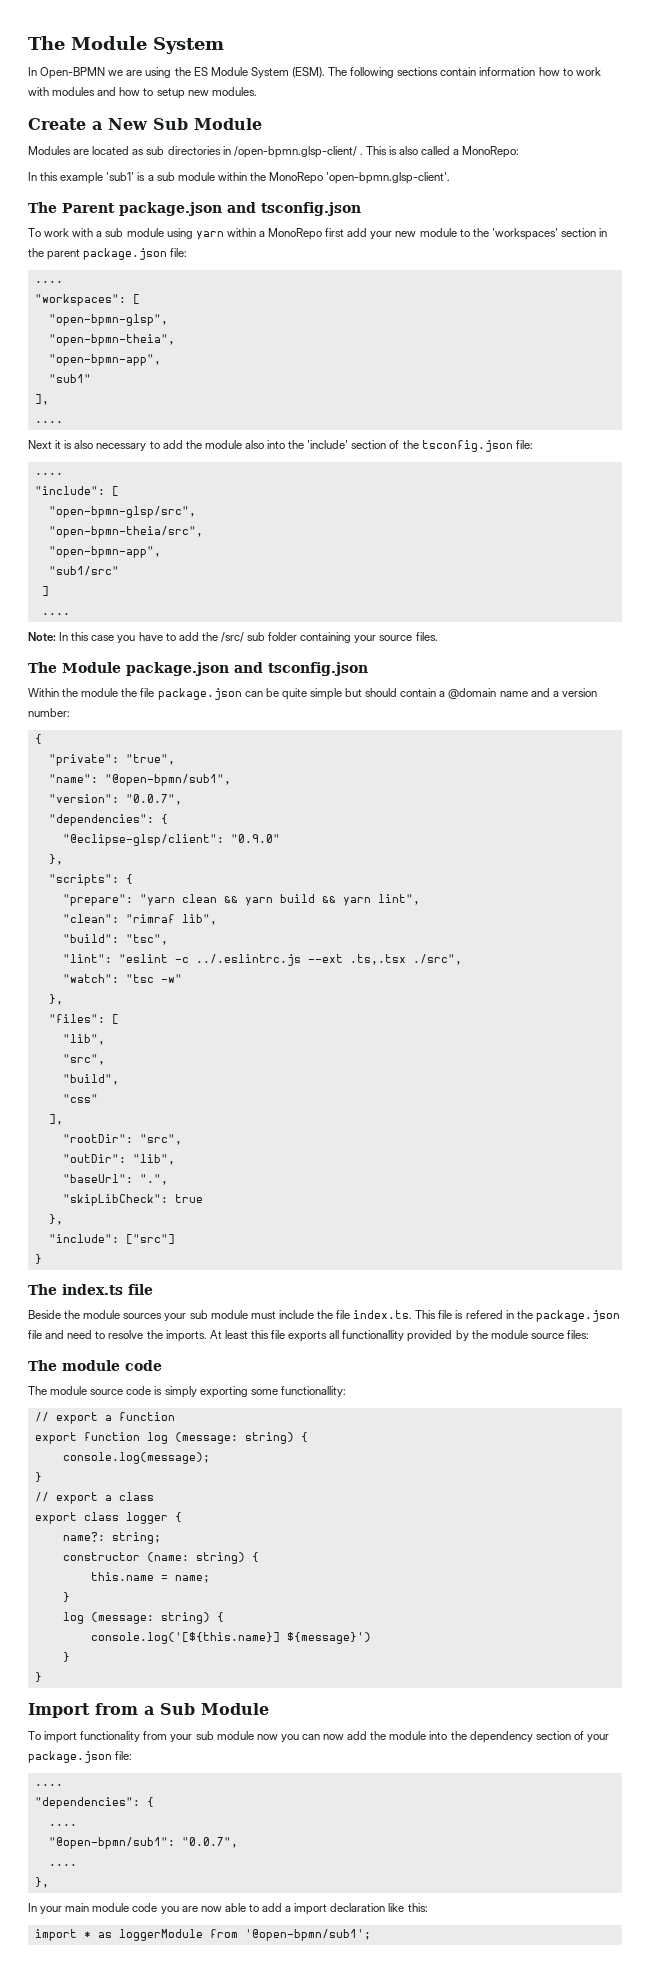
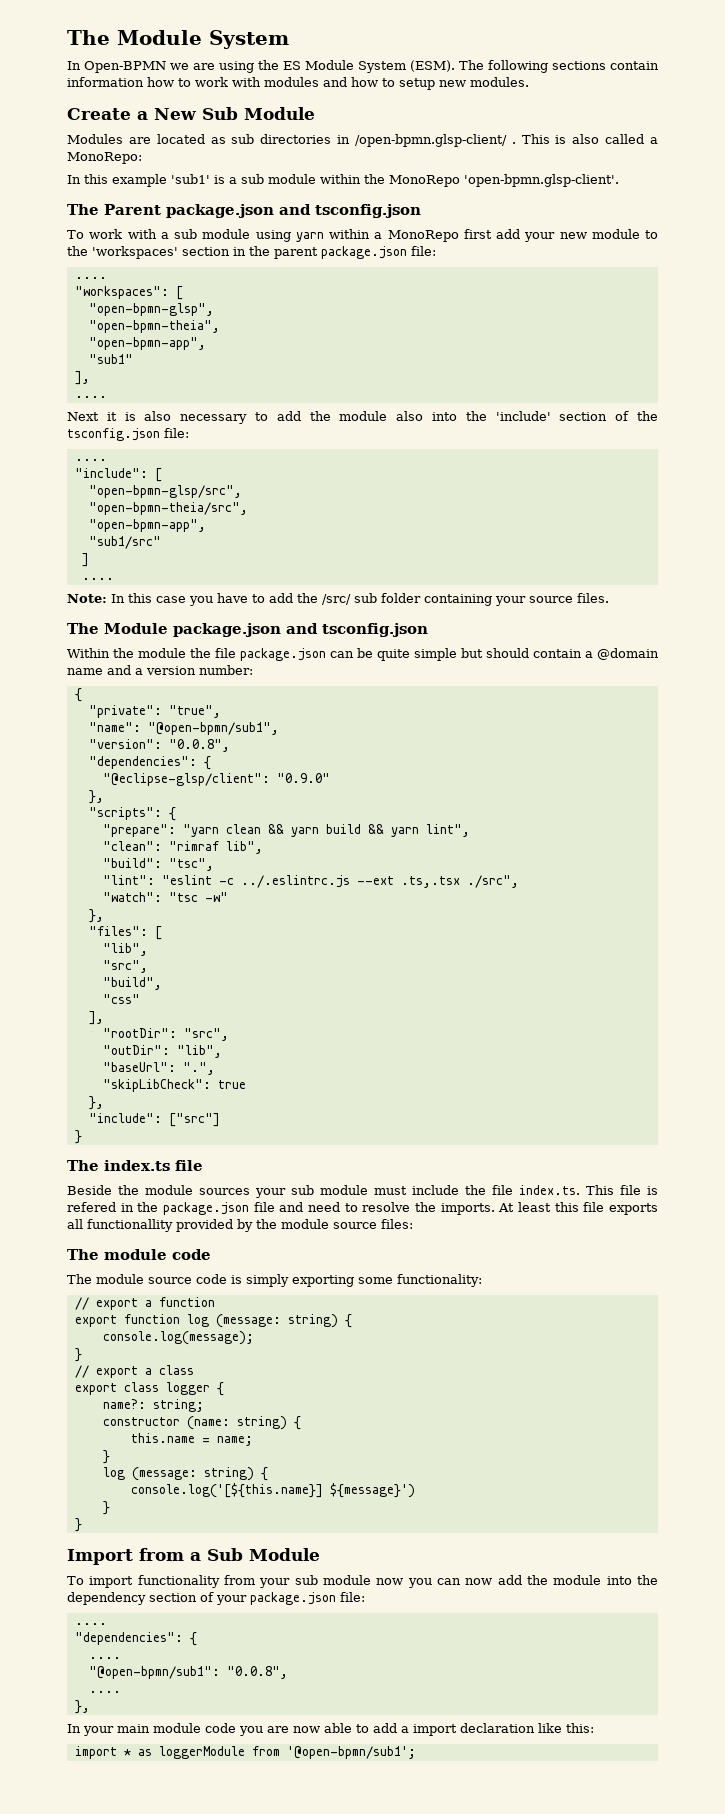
[125,794,182,805] "0.0.7", -> [168,739,230,752] "0.0.8",
[280,1386,346,1397] functionallity: -> [397,1274,482,1287] functionality:
[181,1837,238,1848] "0.0.7", -> [226,1666,288,1679] "0.0.8",

